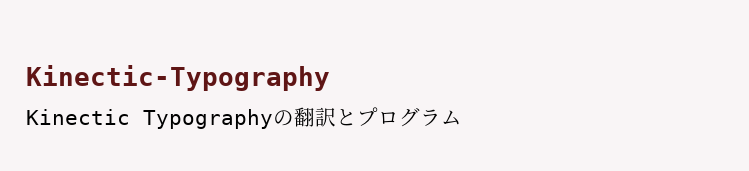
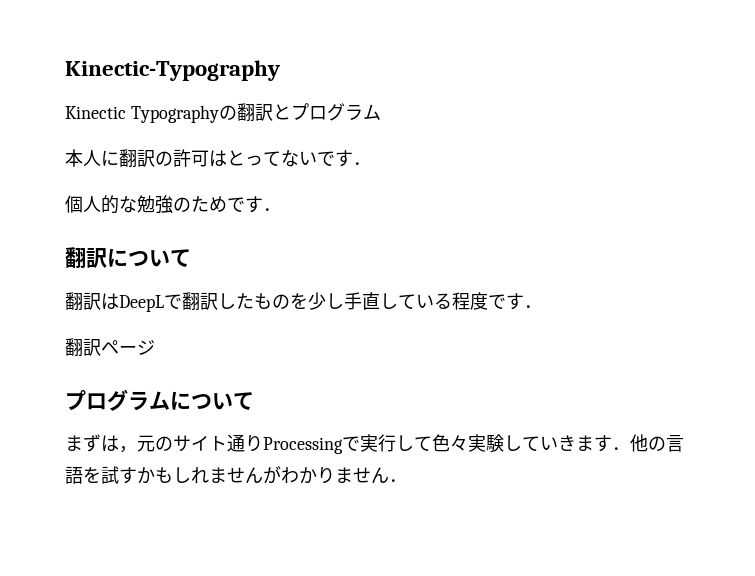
(462, 117) none -> [65,149,371,167] [65,195,281,214] [65,247,191,268] [65,292,542,312] [65,338,155,356] [65,389,254,411] [65,434,684,454] [65,466,407,484] // 本人に翻訳の許可はとってないです． // 個人的な勉強のためです． // 翻訳について // 翻訳はDeepLで翻訳したものを少し手直している程度です． // 翻訳ページ // プログラムについて // まずは，元のサイト通りProcessingで実行して色々実験していきます．他の言語を試すかもしれませんがわかりません．

